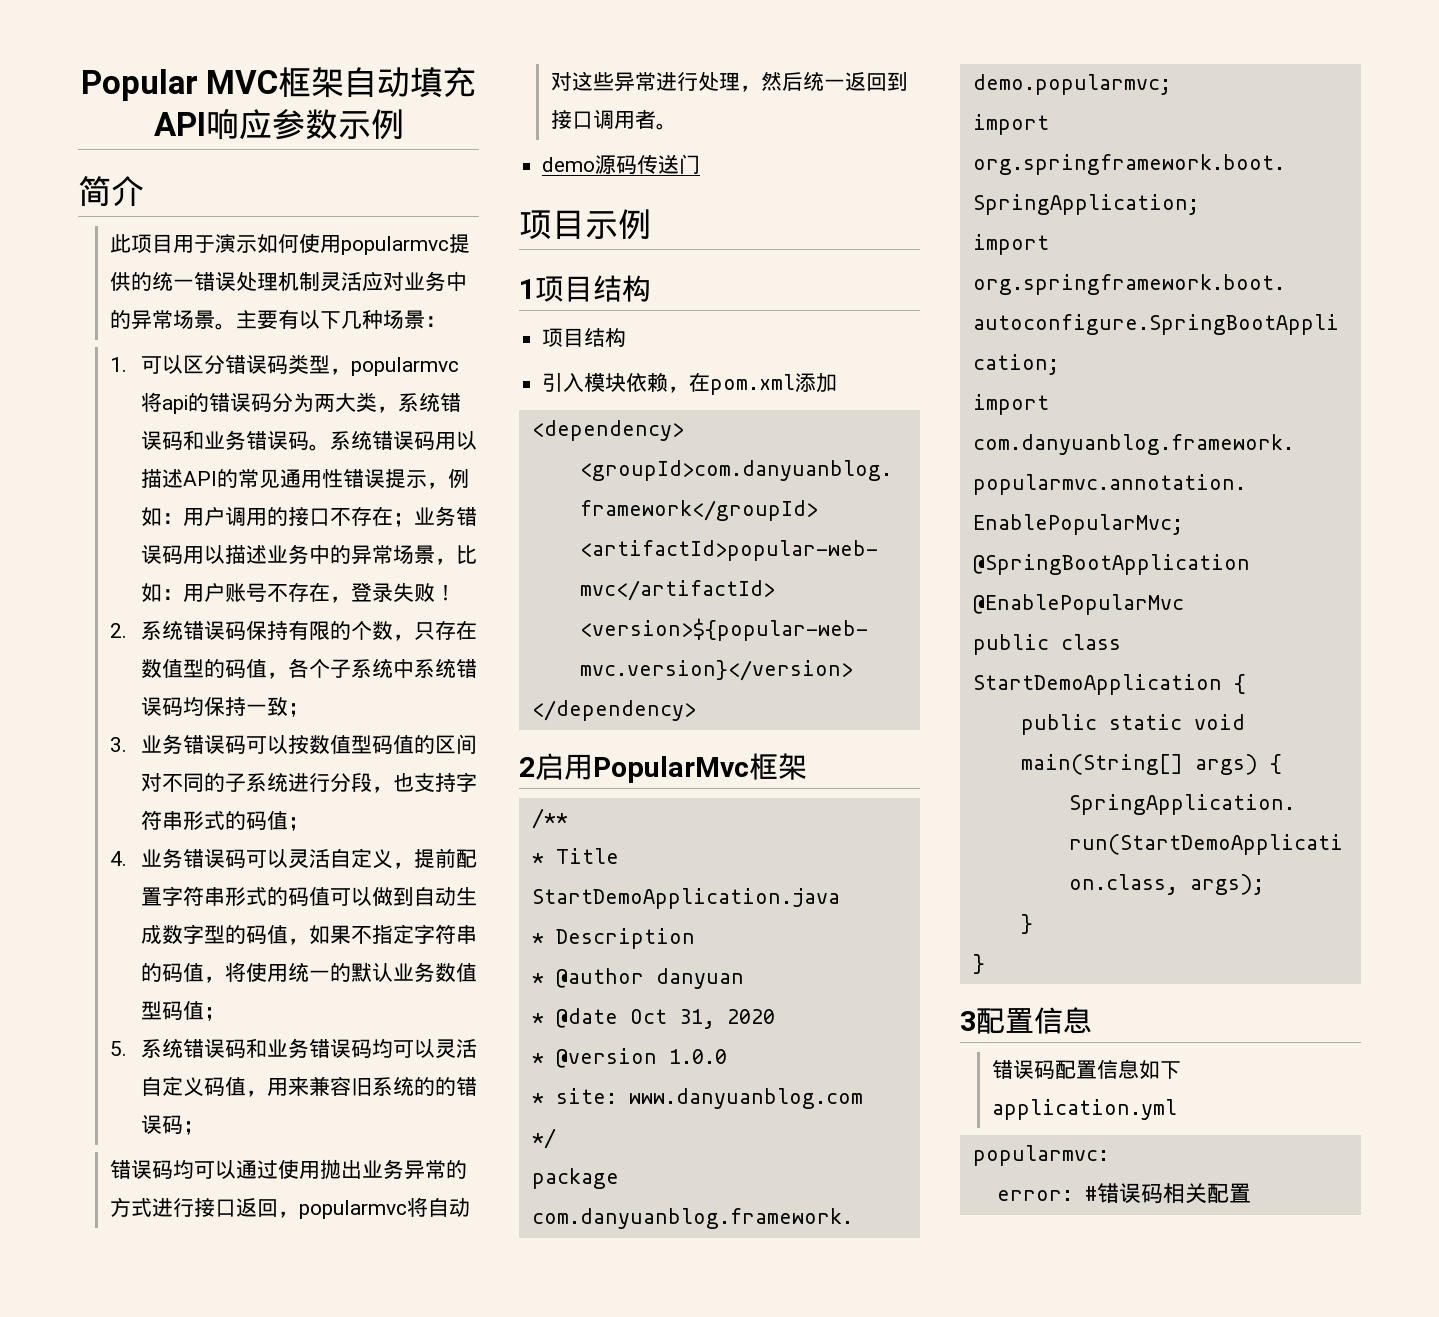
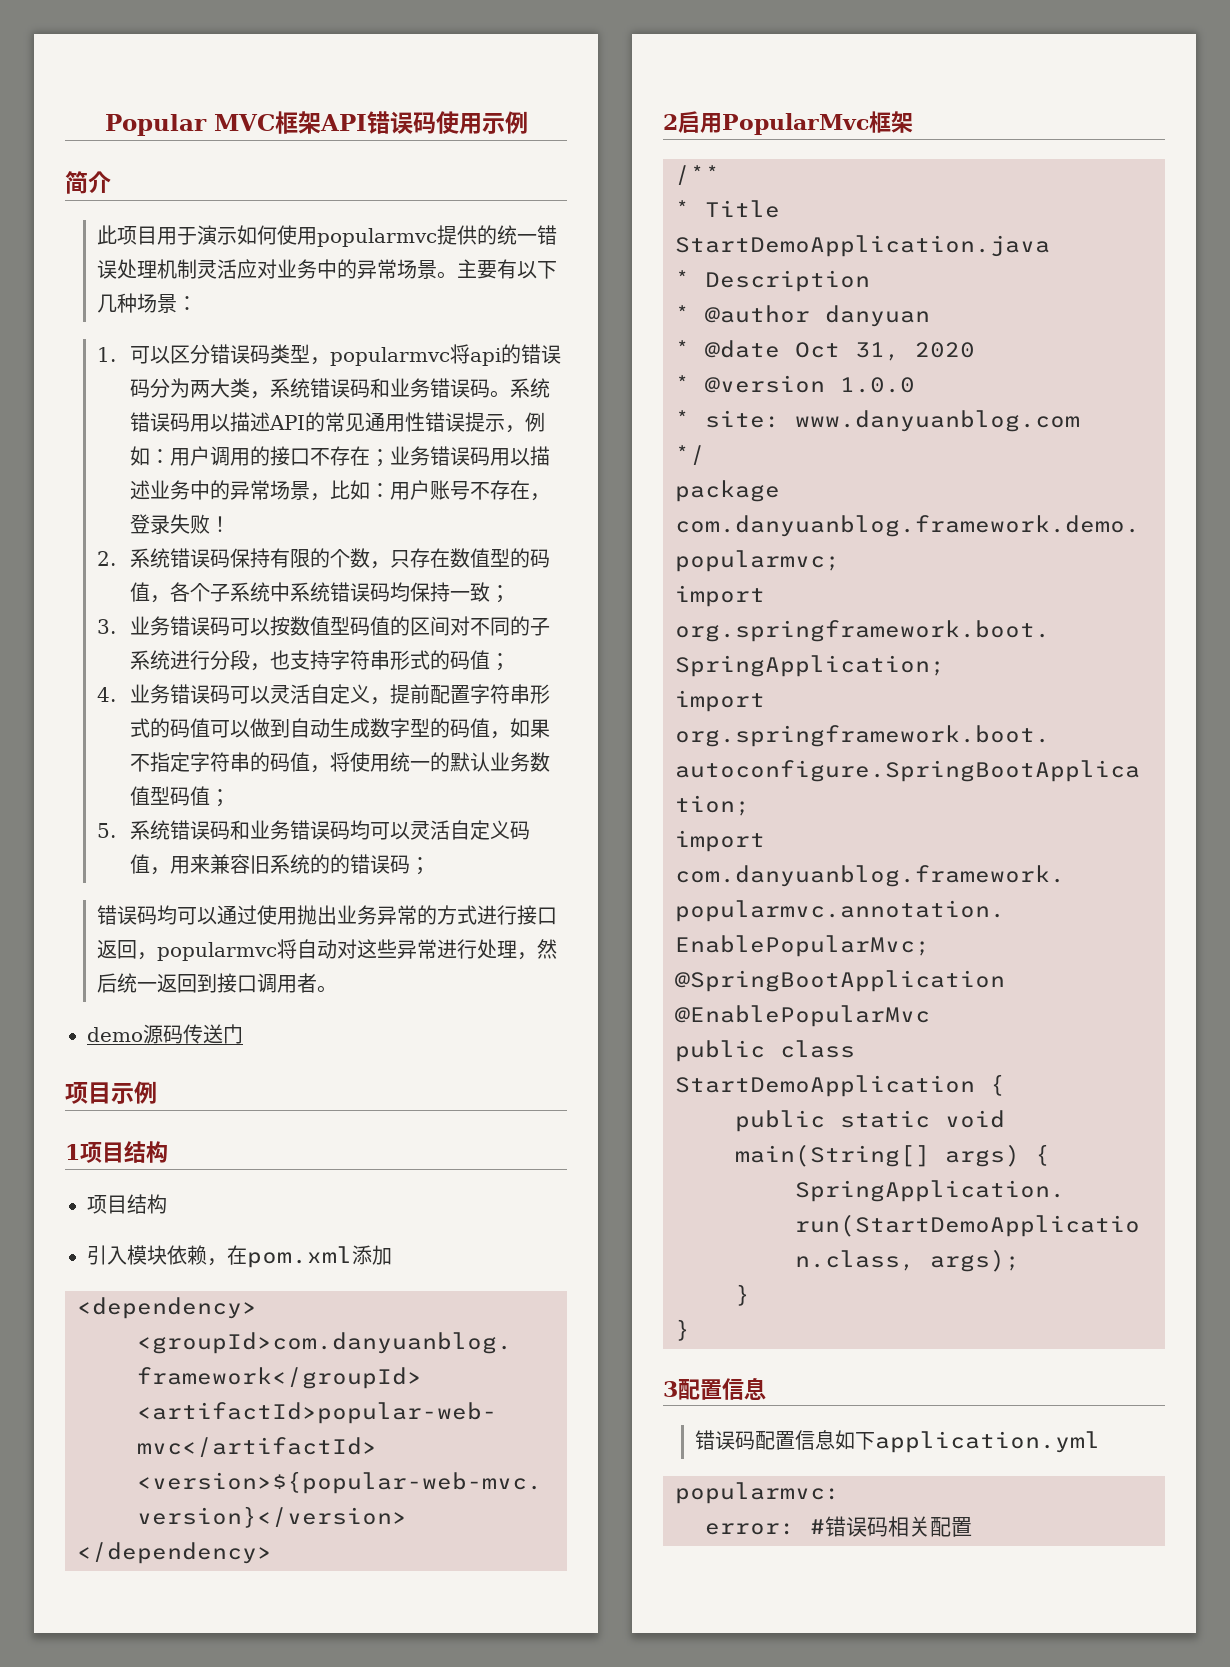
[344,67,477,98] [153,108,338,140] 自动填充API响应参数 -> [319,111,482,134] API错误码使用

